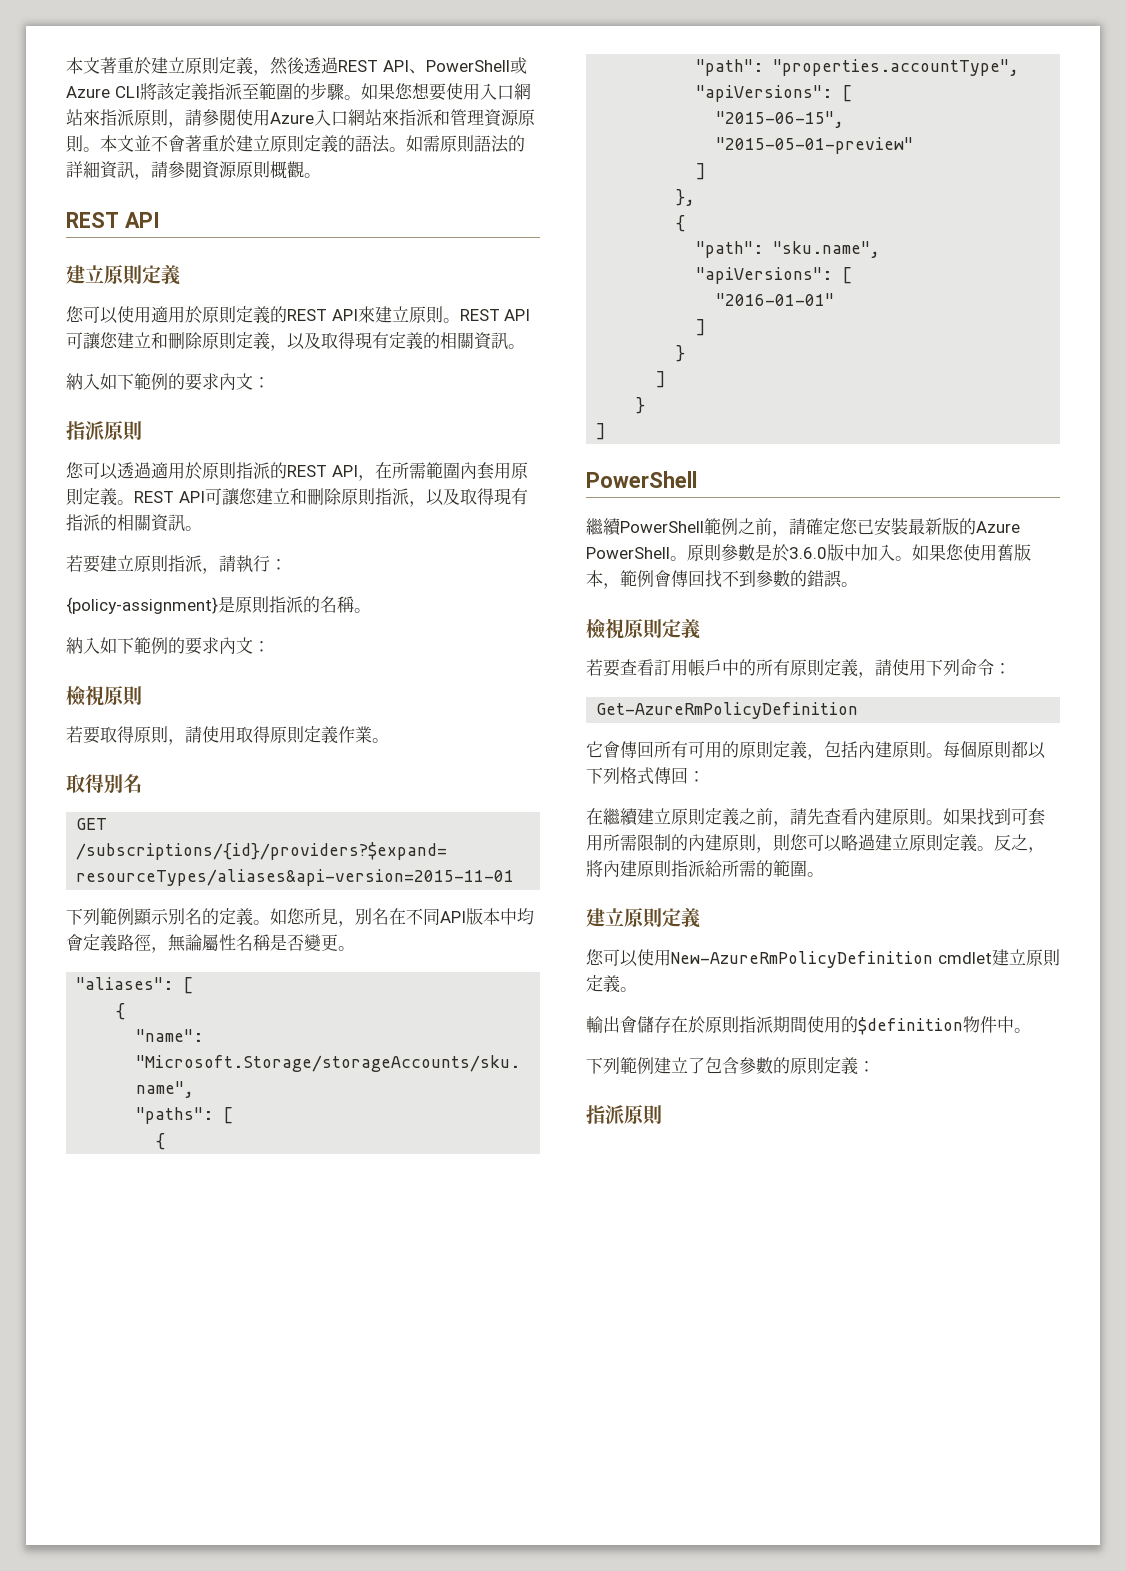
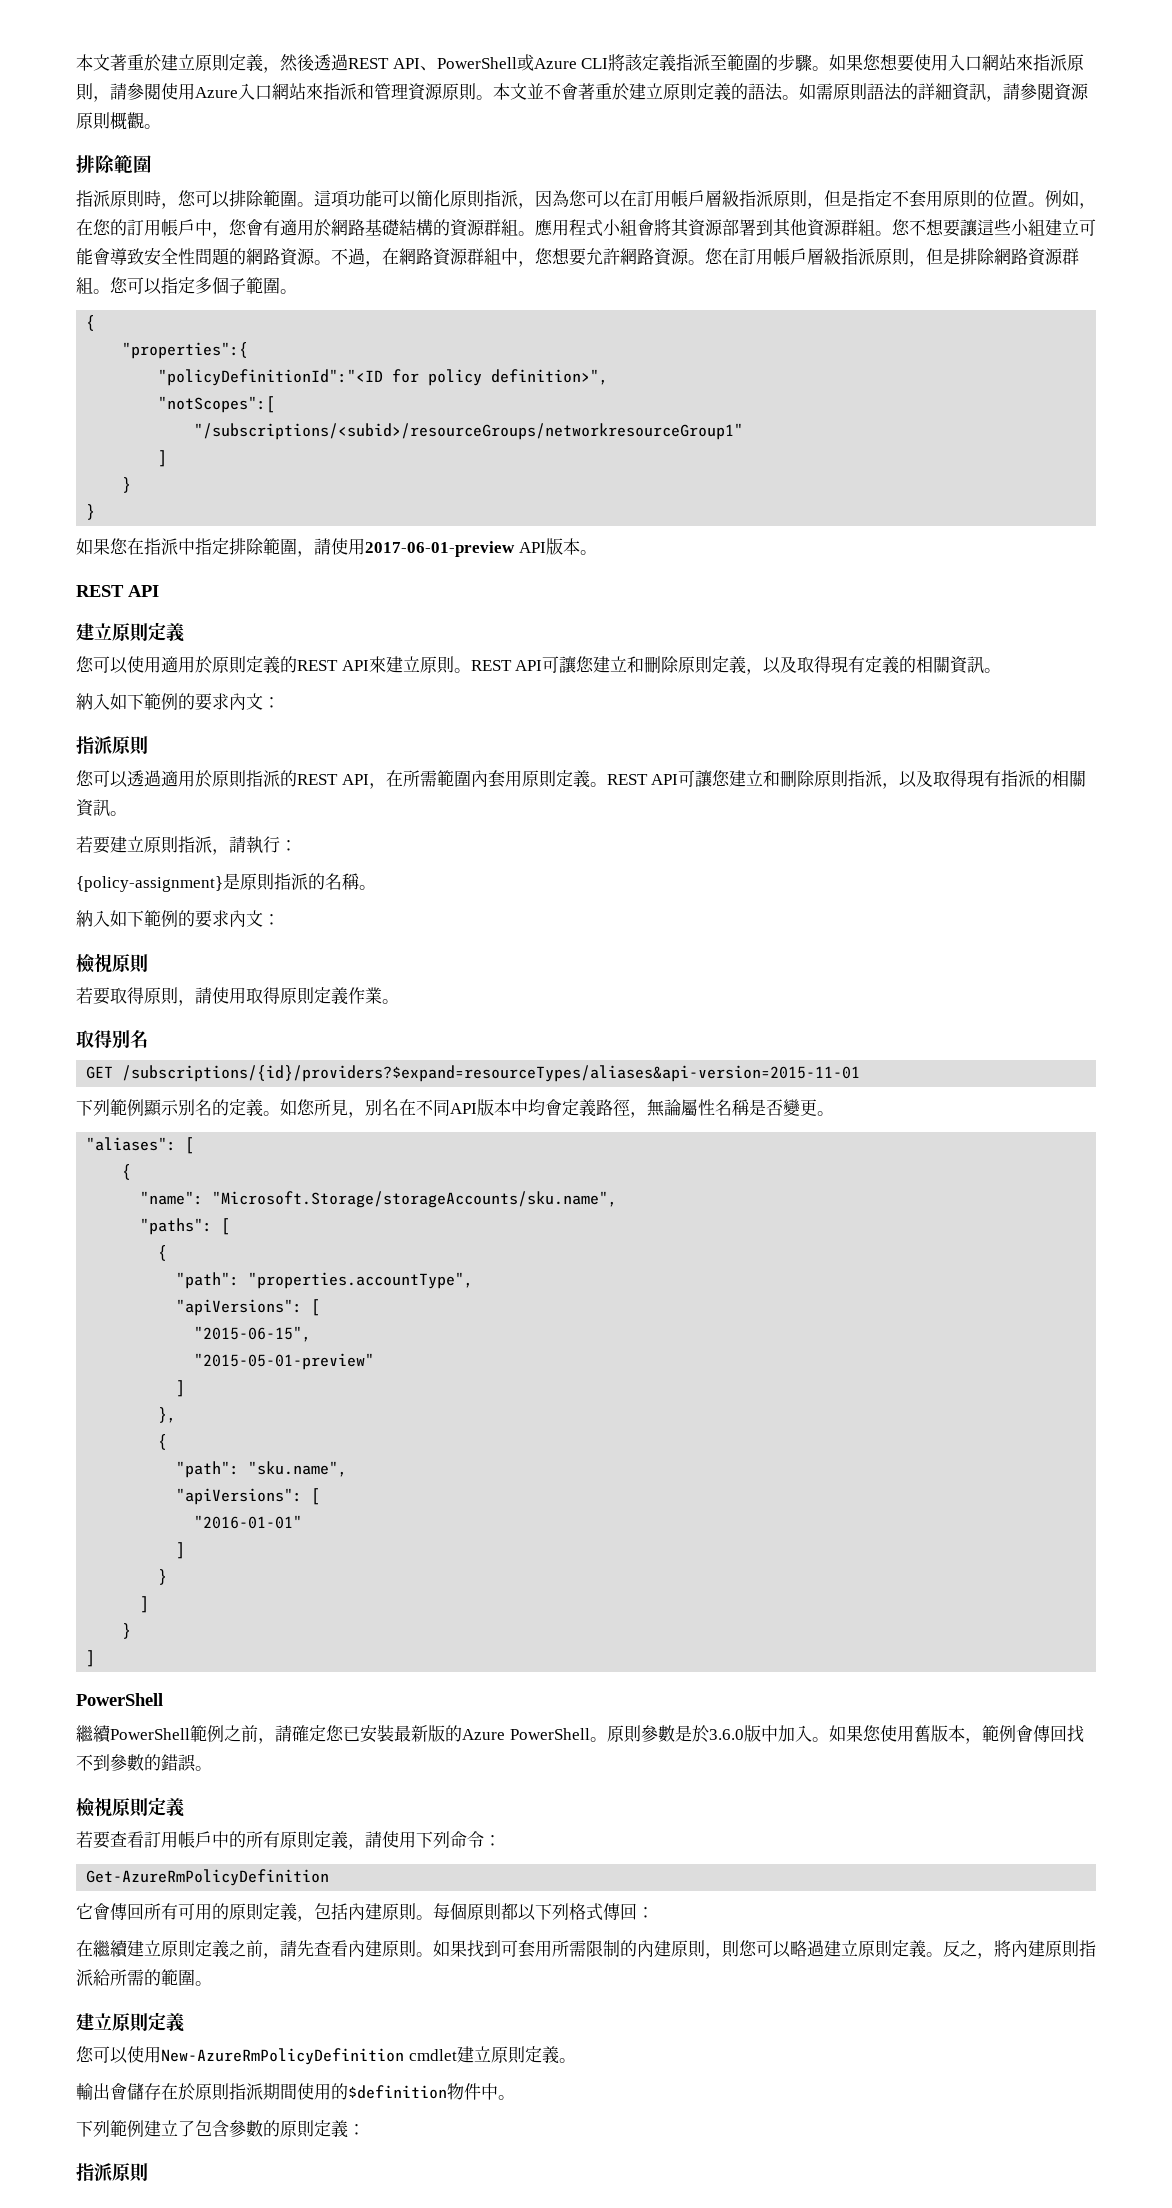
(321, 175) none -> [76,155,152,174] [76,190,1096,209] [76,218,1096,238] [76,248,1079,267] [76,277,297,295] [86,315,96,331] [122,342,249,359] [158,369,609,386] [158,396,276,413] [194,423,744,440] [158,450,168,467] [122,477,132,493] [86,504,96,520] [76,538,597,557] // 排除範圍 // 指派原則時，您可以排除範圍。這項功能可以簡化原則指派，因為您可以在訂用帳戶層級指派原則，但是指定不套用原則的位置。例如，在您的訂用帳戶中，您會有適用於網路基礎結構的資源群組。應用程式小組會將其資源部署到其他資源群組。您不想要讓這些小組建立可能會導致安全性問題的網路資源。不過，在網路資源群組中，您想要允許網路資源。您在訂用帳戶層級指派原則，但是排除網路資源群組。您可以指定多個子範圍。 // { // "properties":{ // "policyDefinitionId":"<ID for policy definition>", // "notScopes":[ // "/subscriptions/<subid>/resourceGroups/networkresourceGroup1" // ] // } // } // 如果您在指派中指定排除範圍，請使用2017-06-01-preview API版本。

